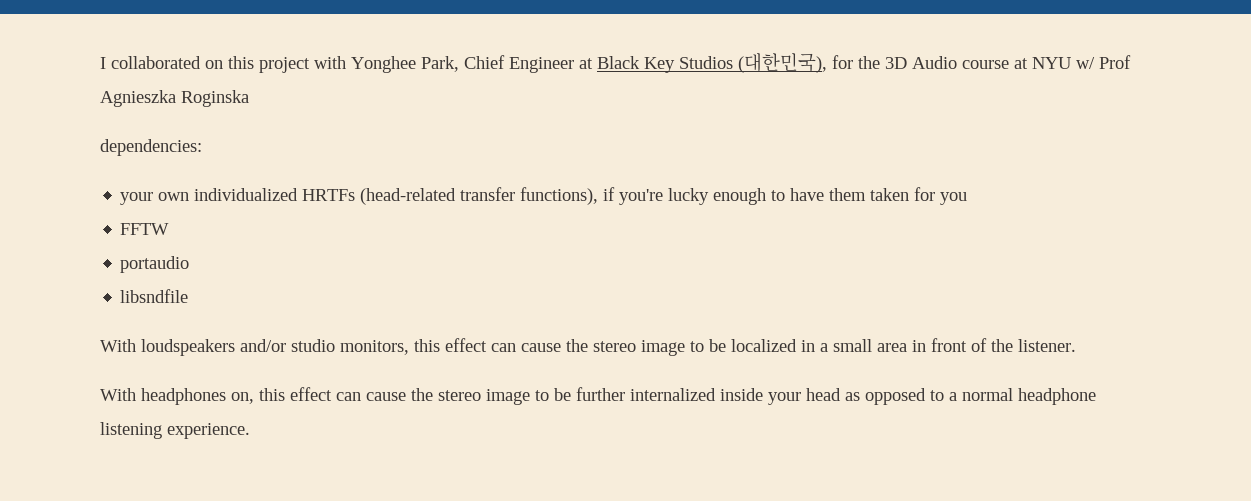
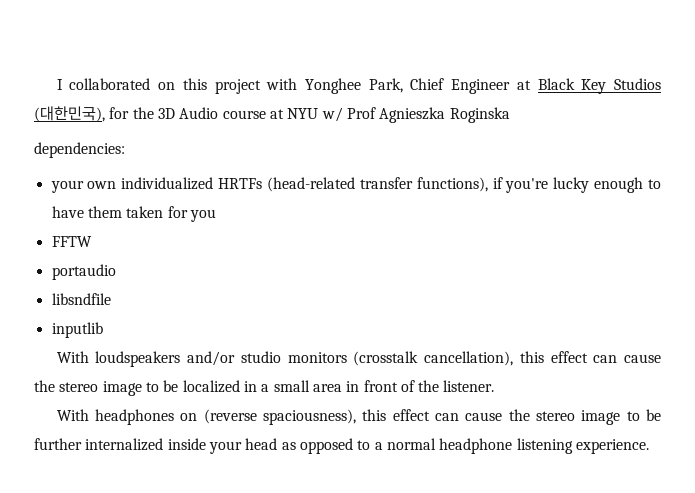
(189, 296) none -> [51,322,103,338] // inputlib
[340,340,409,355] monitors, -> [287,351,514,366] monitors (crosstalk cancellation),
[231,392,254,404] on, -> [180,409,356,425] on (reverse spaciousness),

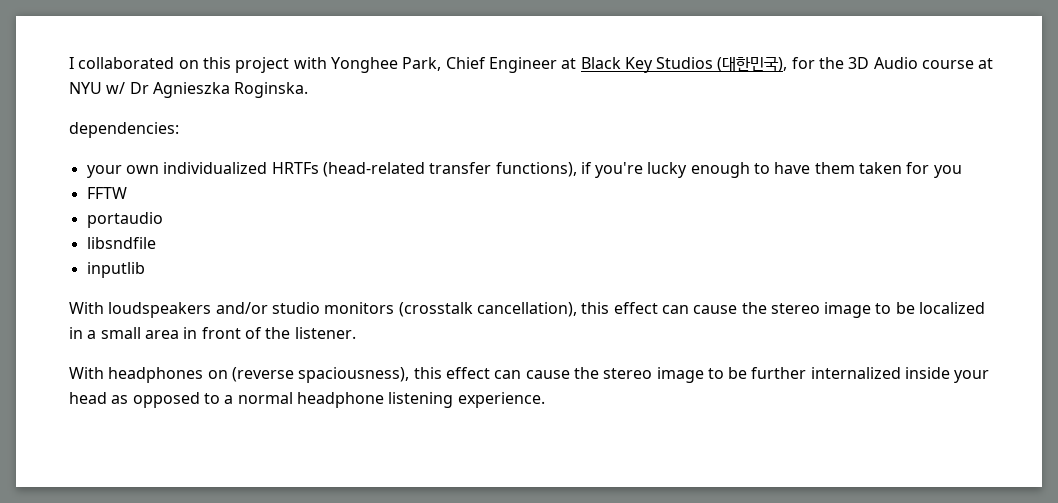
[346,107,510,123] Prof Agnieszka Roginska -> [129,82,309,98] Dr Agnieszka Roginska.

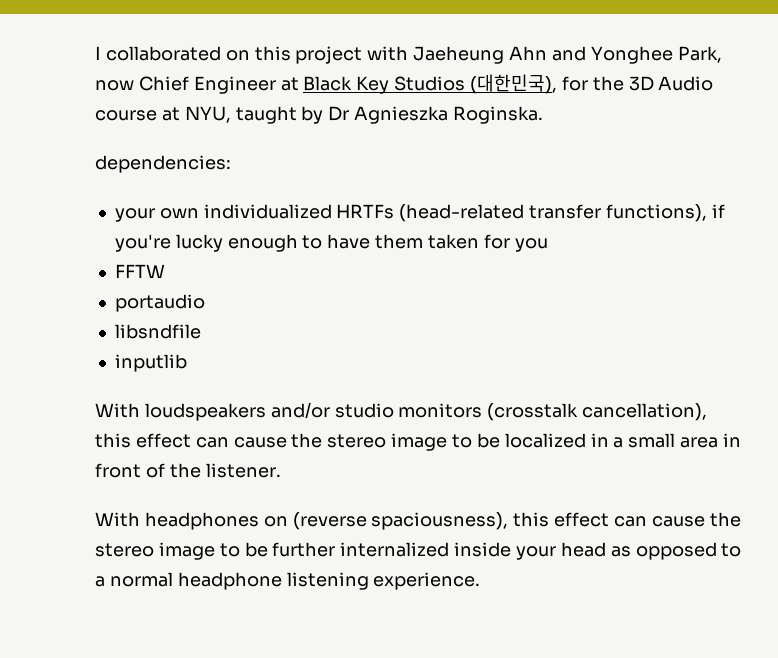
(327, 63) none -> [413,46,586,64] Jaeheung Ahn and
(442, 64) none -> [95,80,134,91] now
[69,82,126,94] NYU w/ -> [184,106,324,124] NYU, taught by

